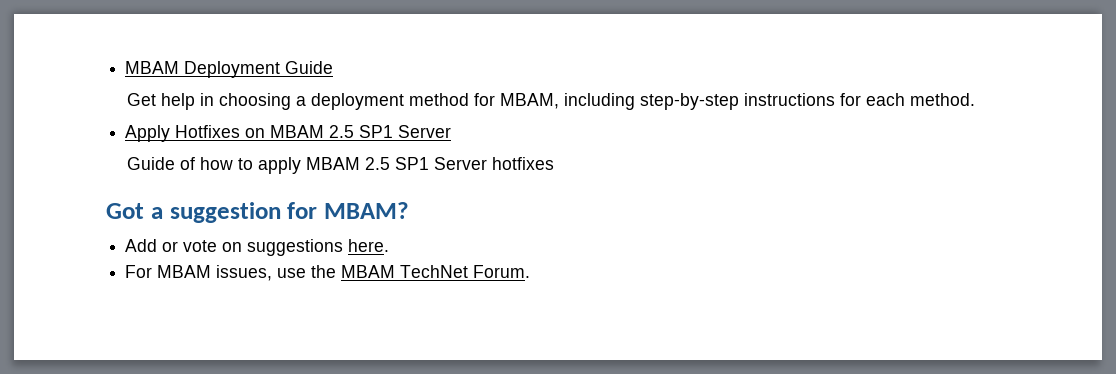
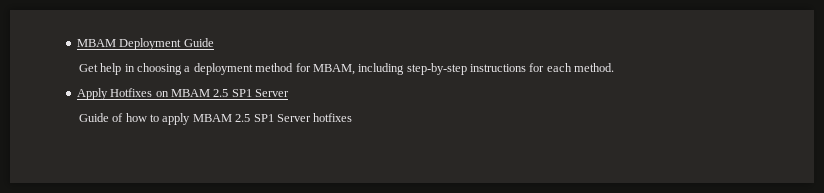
[106,202,409,223] [125,239,390,256] [125,265,531,281] // Got a suggestion for MBAM? // Add or vote on suggestions here. // For MBAM issues, use the MBAM TechNet Forum. -> (353, 117) none

